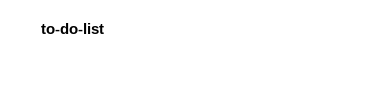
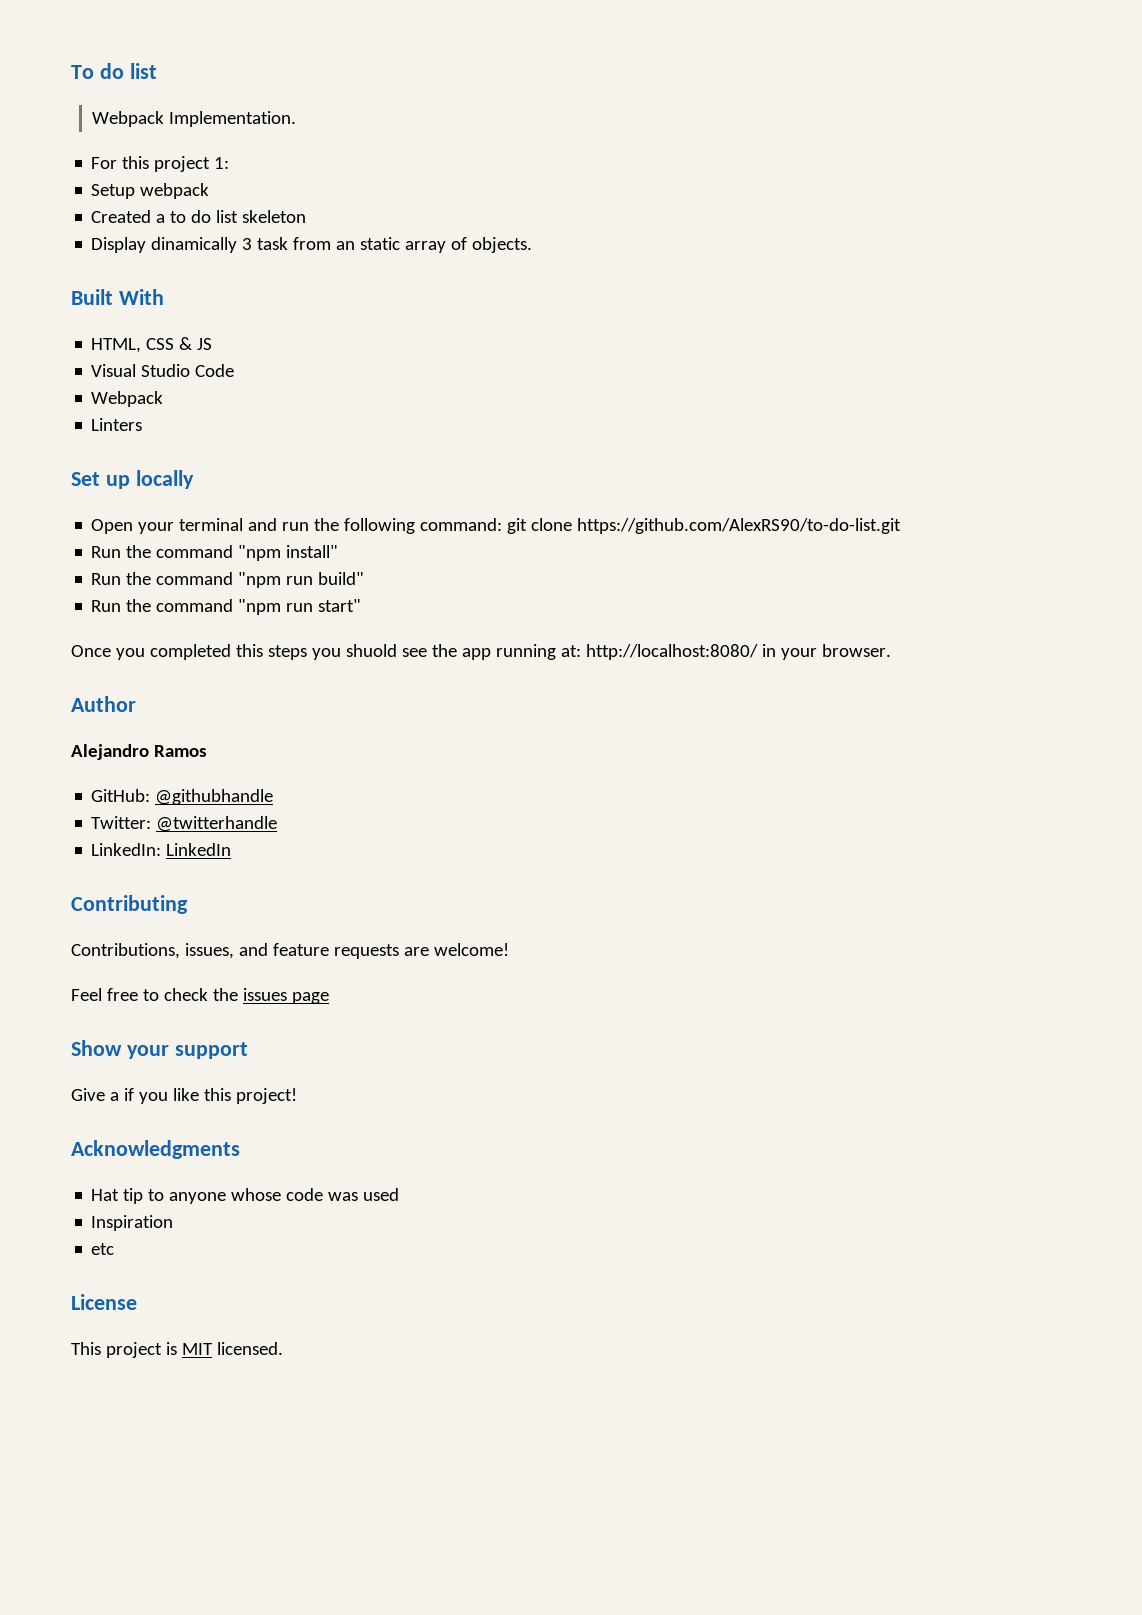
[41,23,104,34] to-do-list -> [71,63,157,79] [92,111,297,127] [91,156,230,172] [91,183,210,199] [91,210,307,223] [91,237,533,253] [71,289,164,305] [91,337,213,353] [91,364,235,377] [91,391,164,407] [91,418,143,431] [71,470,194,489] [91,518,902,534] [91,545,339,561] [91,572,365,588] [91,599,362,615] [71,644,891,660] [71,696,136,712] [71,744,207,760] [91,789,274,805] [91,816,278,832] [91,843,232,856] [71,895,188,914] [71,943,509,959] [71,988,329,1004] [71,1040,248,1059] [71,1088,297,1104] [71,1140,240,1159] [91,1188,400,1204] [91,1215,174,1231] [91,1243,115,1255] [71,1294,137,1310] [71,1342,283,1358] To do list // Webpack Implementation. // For this project 1: // Setup webpack // Created a to do list skeleton // Display dinamically 3 task from an static array of objects. // Built With // HTML, CSS & JS // Visual Studio Code // Webpack // Linters // Set up locally // Open your terminal and run the following command: git clone https://github.com/AlexRS90/to-do-list.git // Run the command "npm install" // Run the command "npm run build" // Run the command "npm run start" // Once you completed this steps you shuold see the app running at: http://localhost:8080/ in your browser. // Author // Alejandro Ramos // GitHub: @githubhandle // Twitter: @twitterhandle // LinkedIn: LinkedIn // Contributing // Contributions, issues, and feature requests are welcome! // Feel free to check the issues page // Show your support // Give a if you like this project! // Acknowledgments // Hat tip to anyone whose code was used // Inspiration // etc // License // This project is MIT licensed.

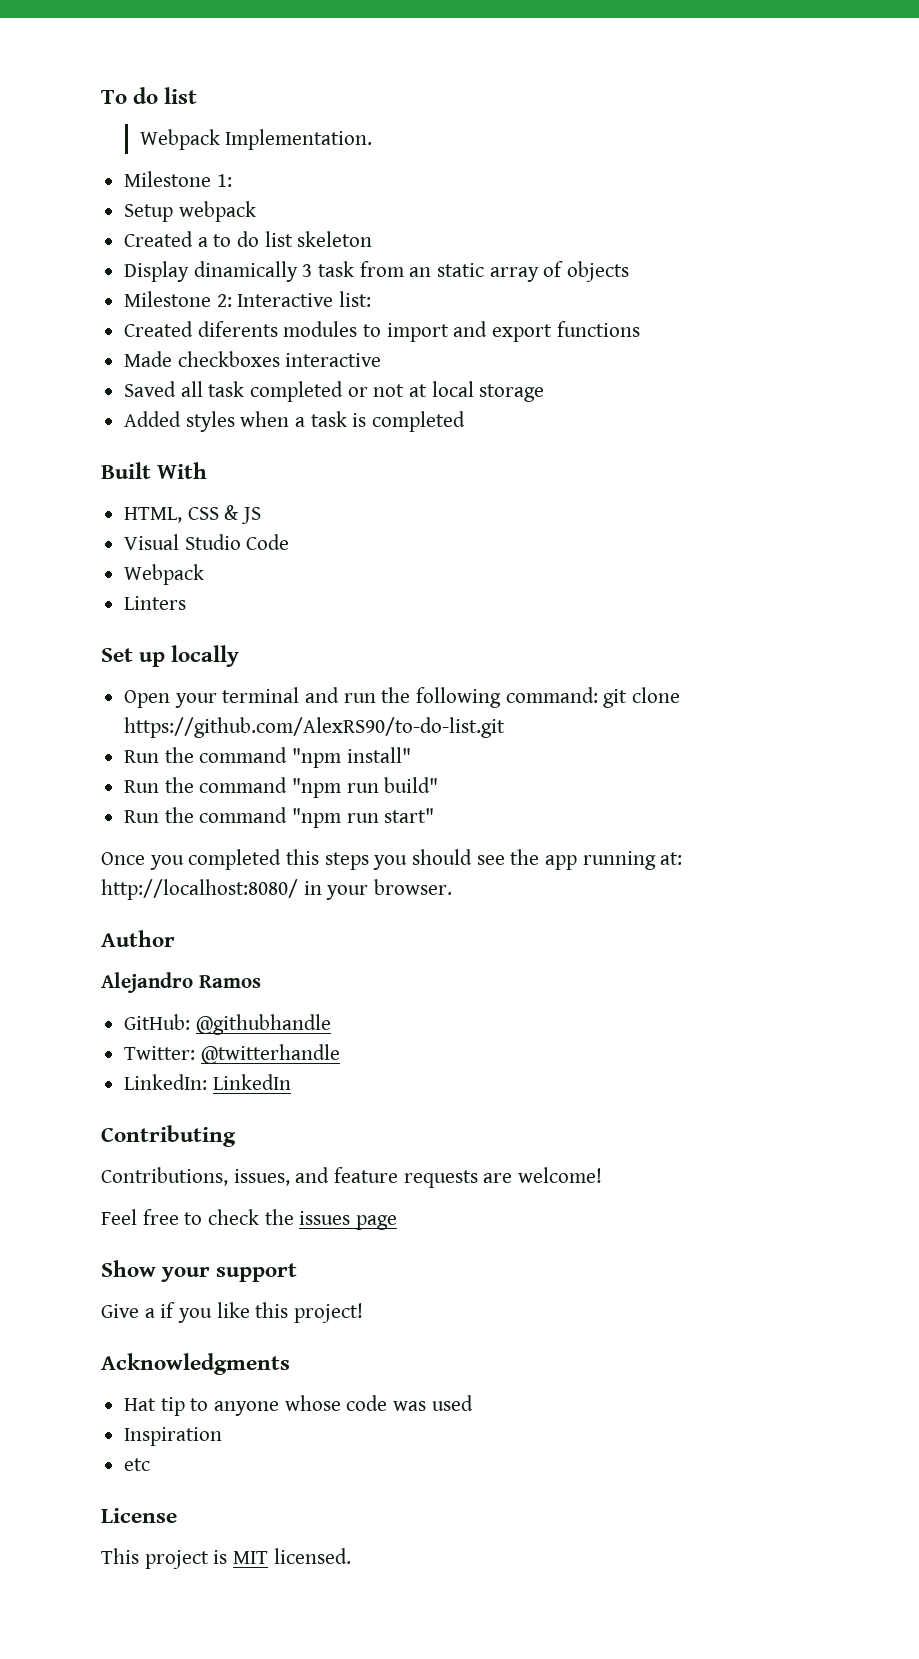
[91,156,211,172] For this project -> [124,171,212,187] Milestone
[472,237,533,253] objects. -> [567,261,630,282] [124,291,372,307] [124,321,640,342] [124,351,382,367] [124,381,545,402] [124,411,466,432] objects // Milestone 2: Interactive list: // Created diferents modules to import and export functions // Made checkboxes interactive // Saved all task completed or not at local storage // Added styles when a task is completed
[345,644,397,657] shuold -> [412,849,473,865] should

